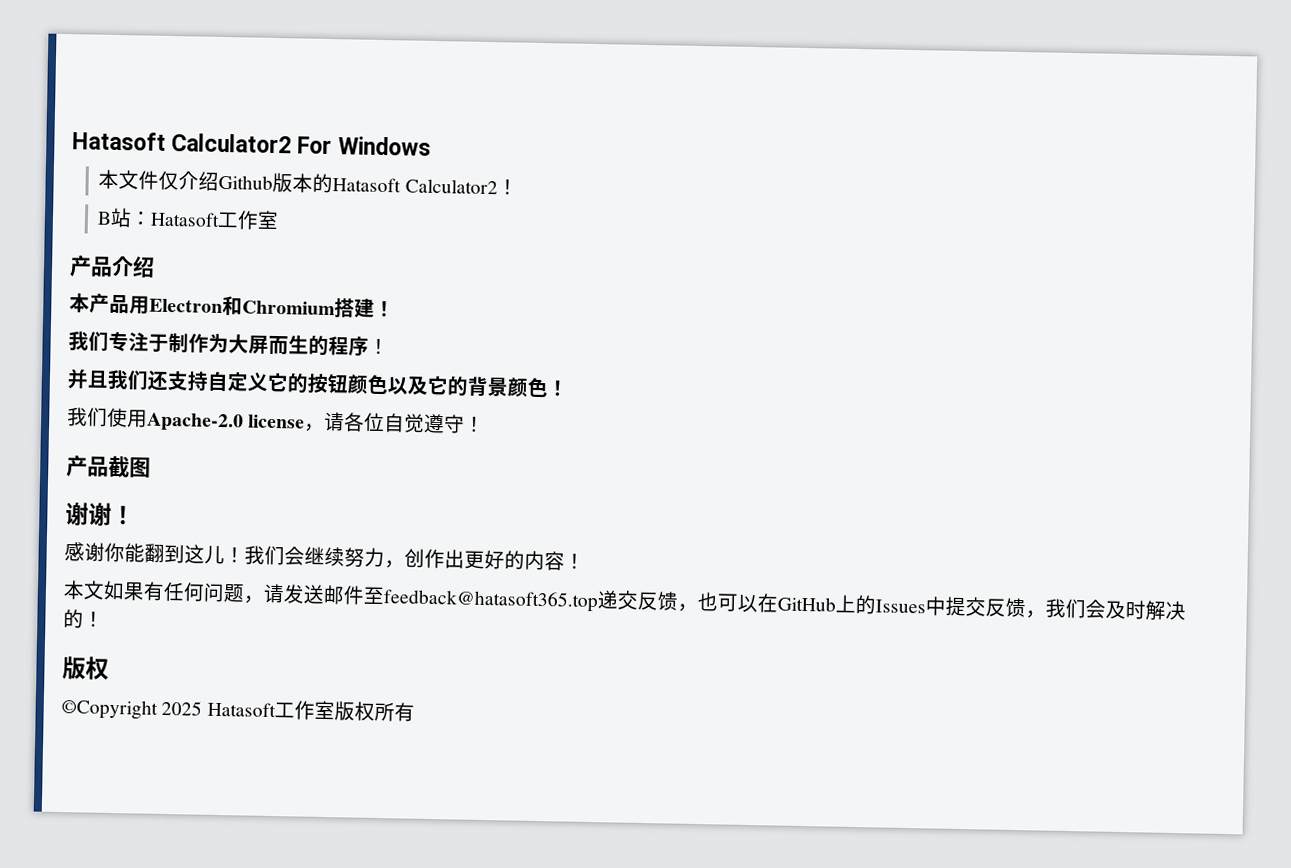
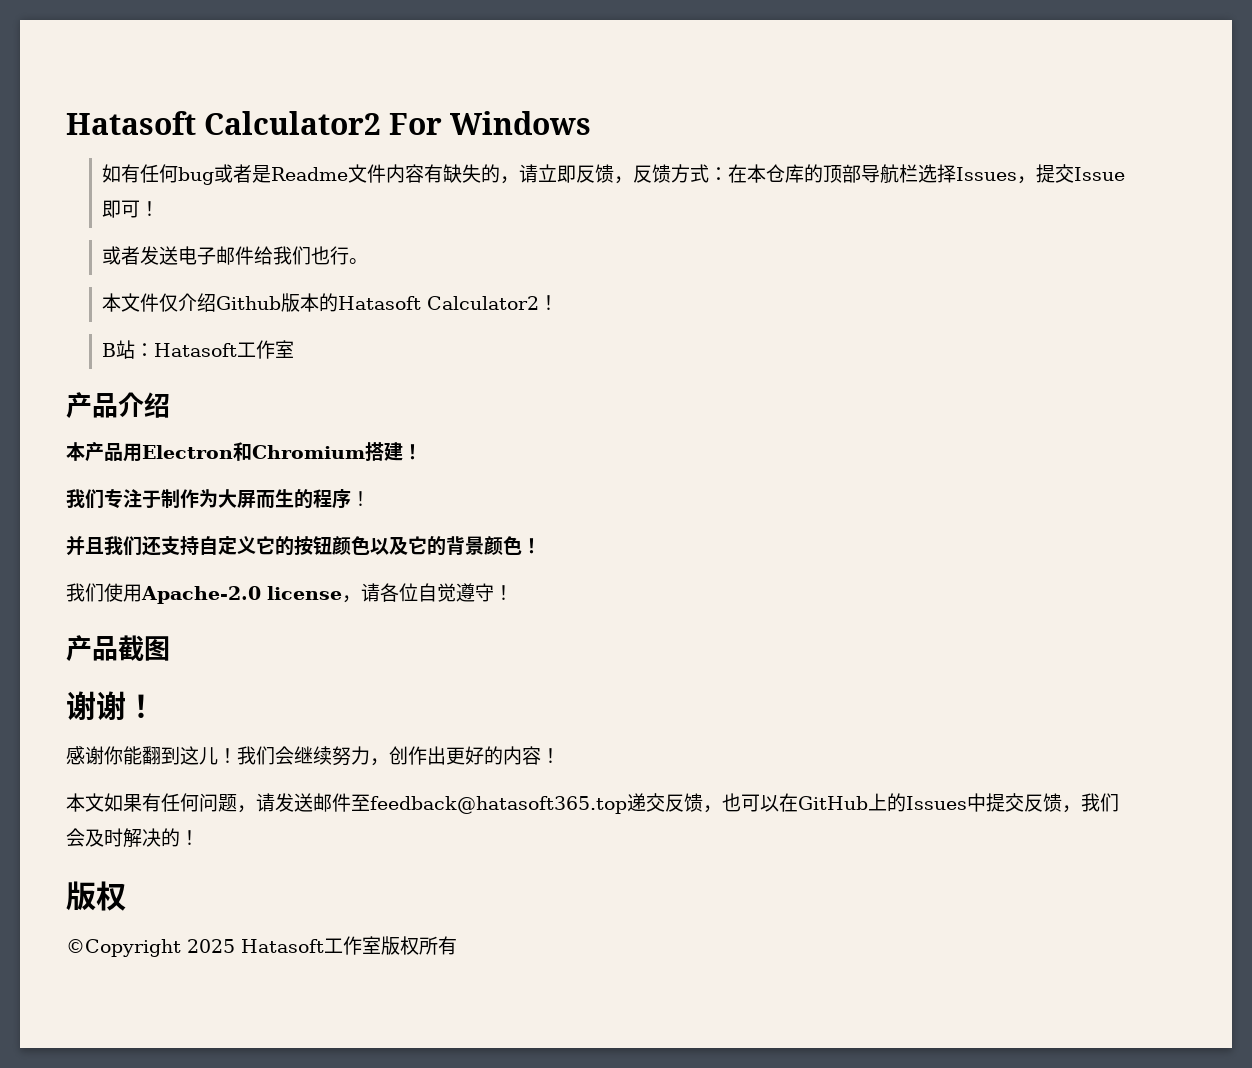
(431, 146) none -> [102,164,1126,185] [102,200,160,218] [102,246,369,265] // 如有任何bug或者是Readme文件内容有缺失的，请立即反馈，反馈方式：在本仓库的顶部导航栏选择Issues，提交Issue即可！ // 或者发送电子邮件给我们也行。

